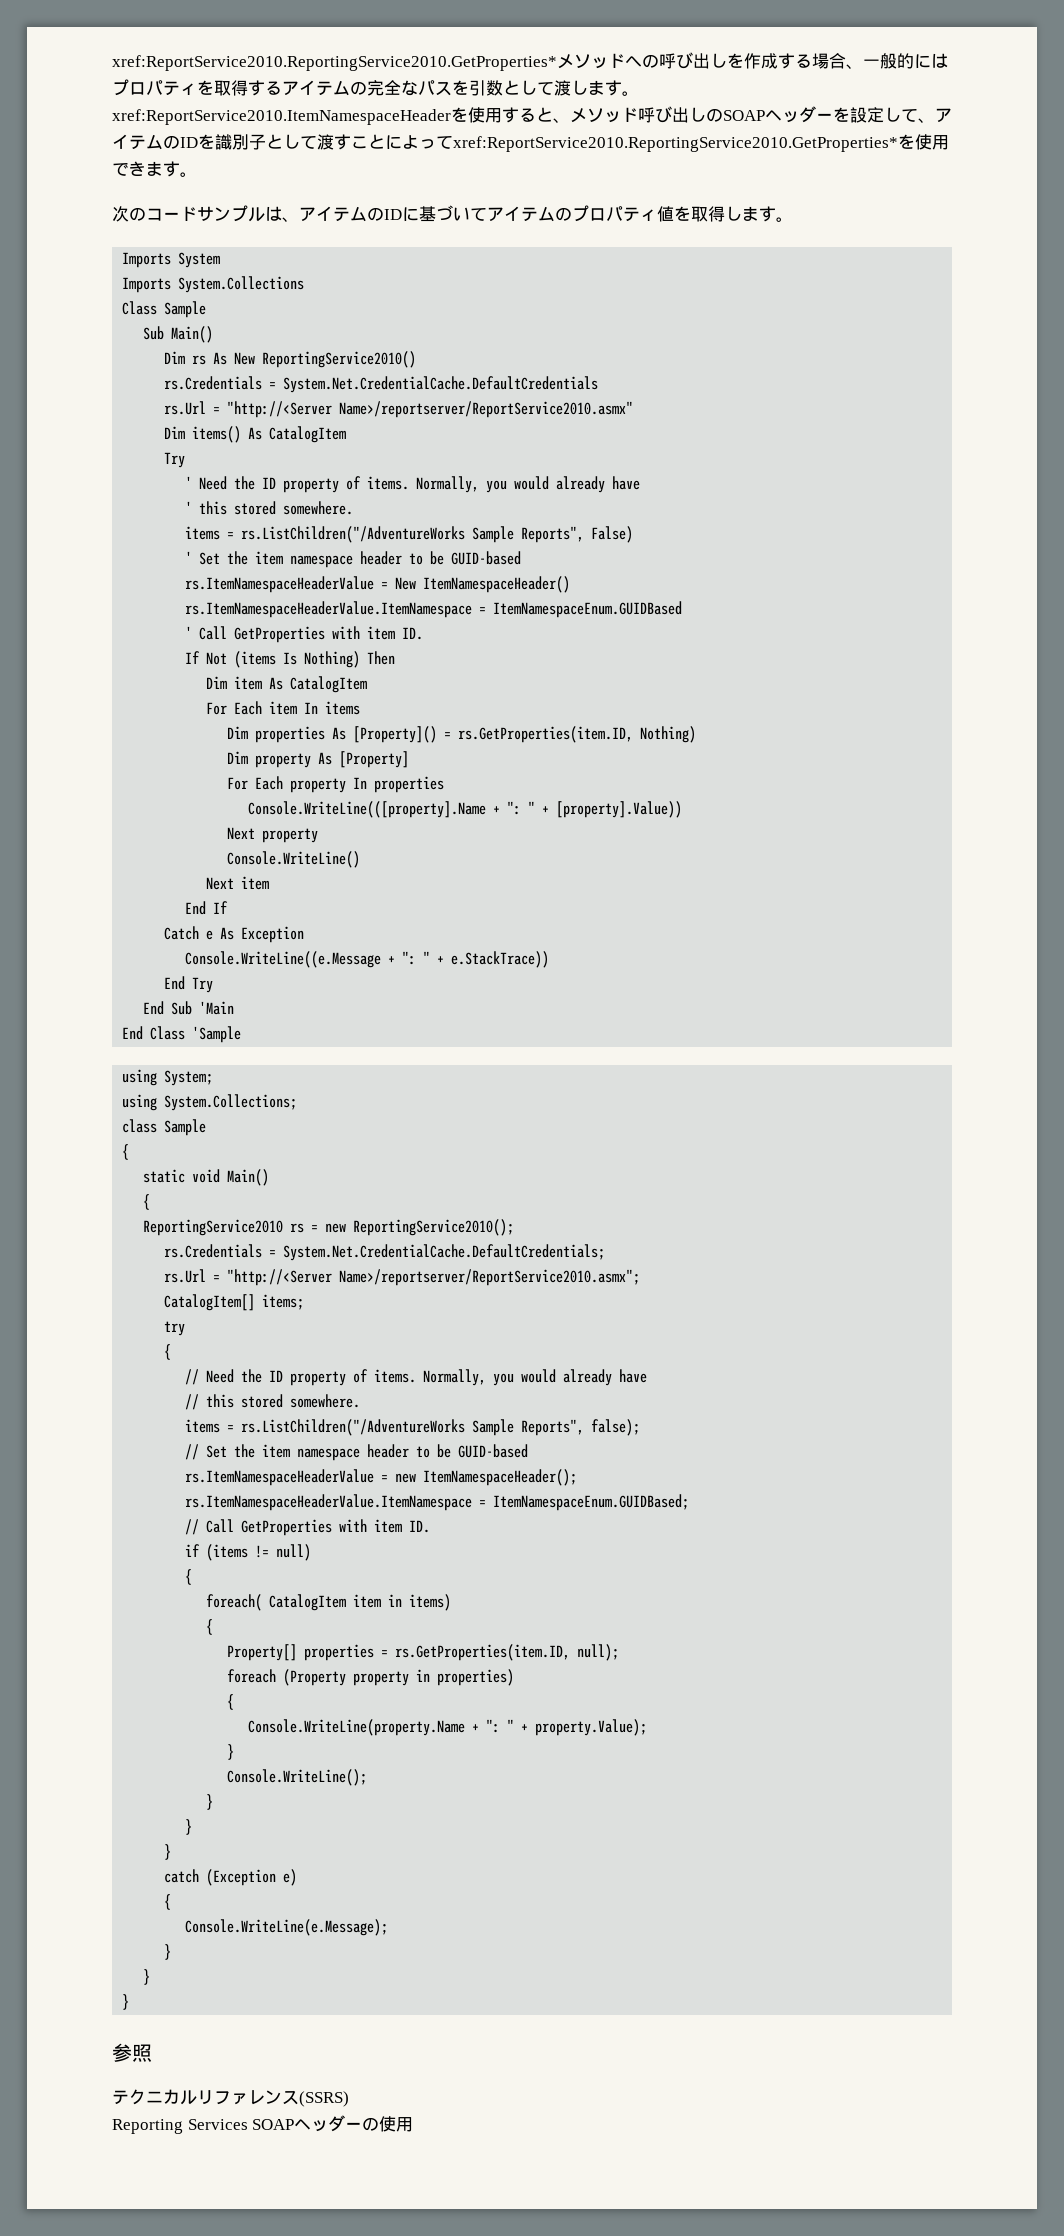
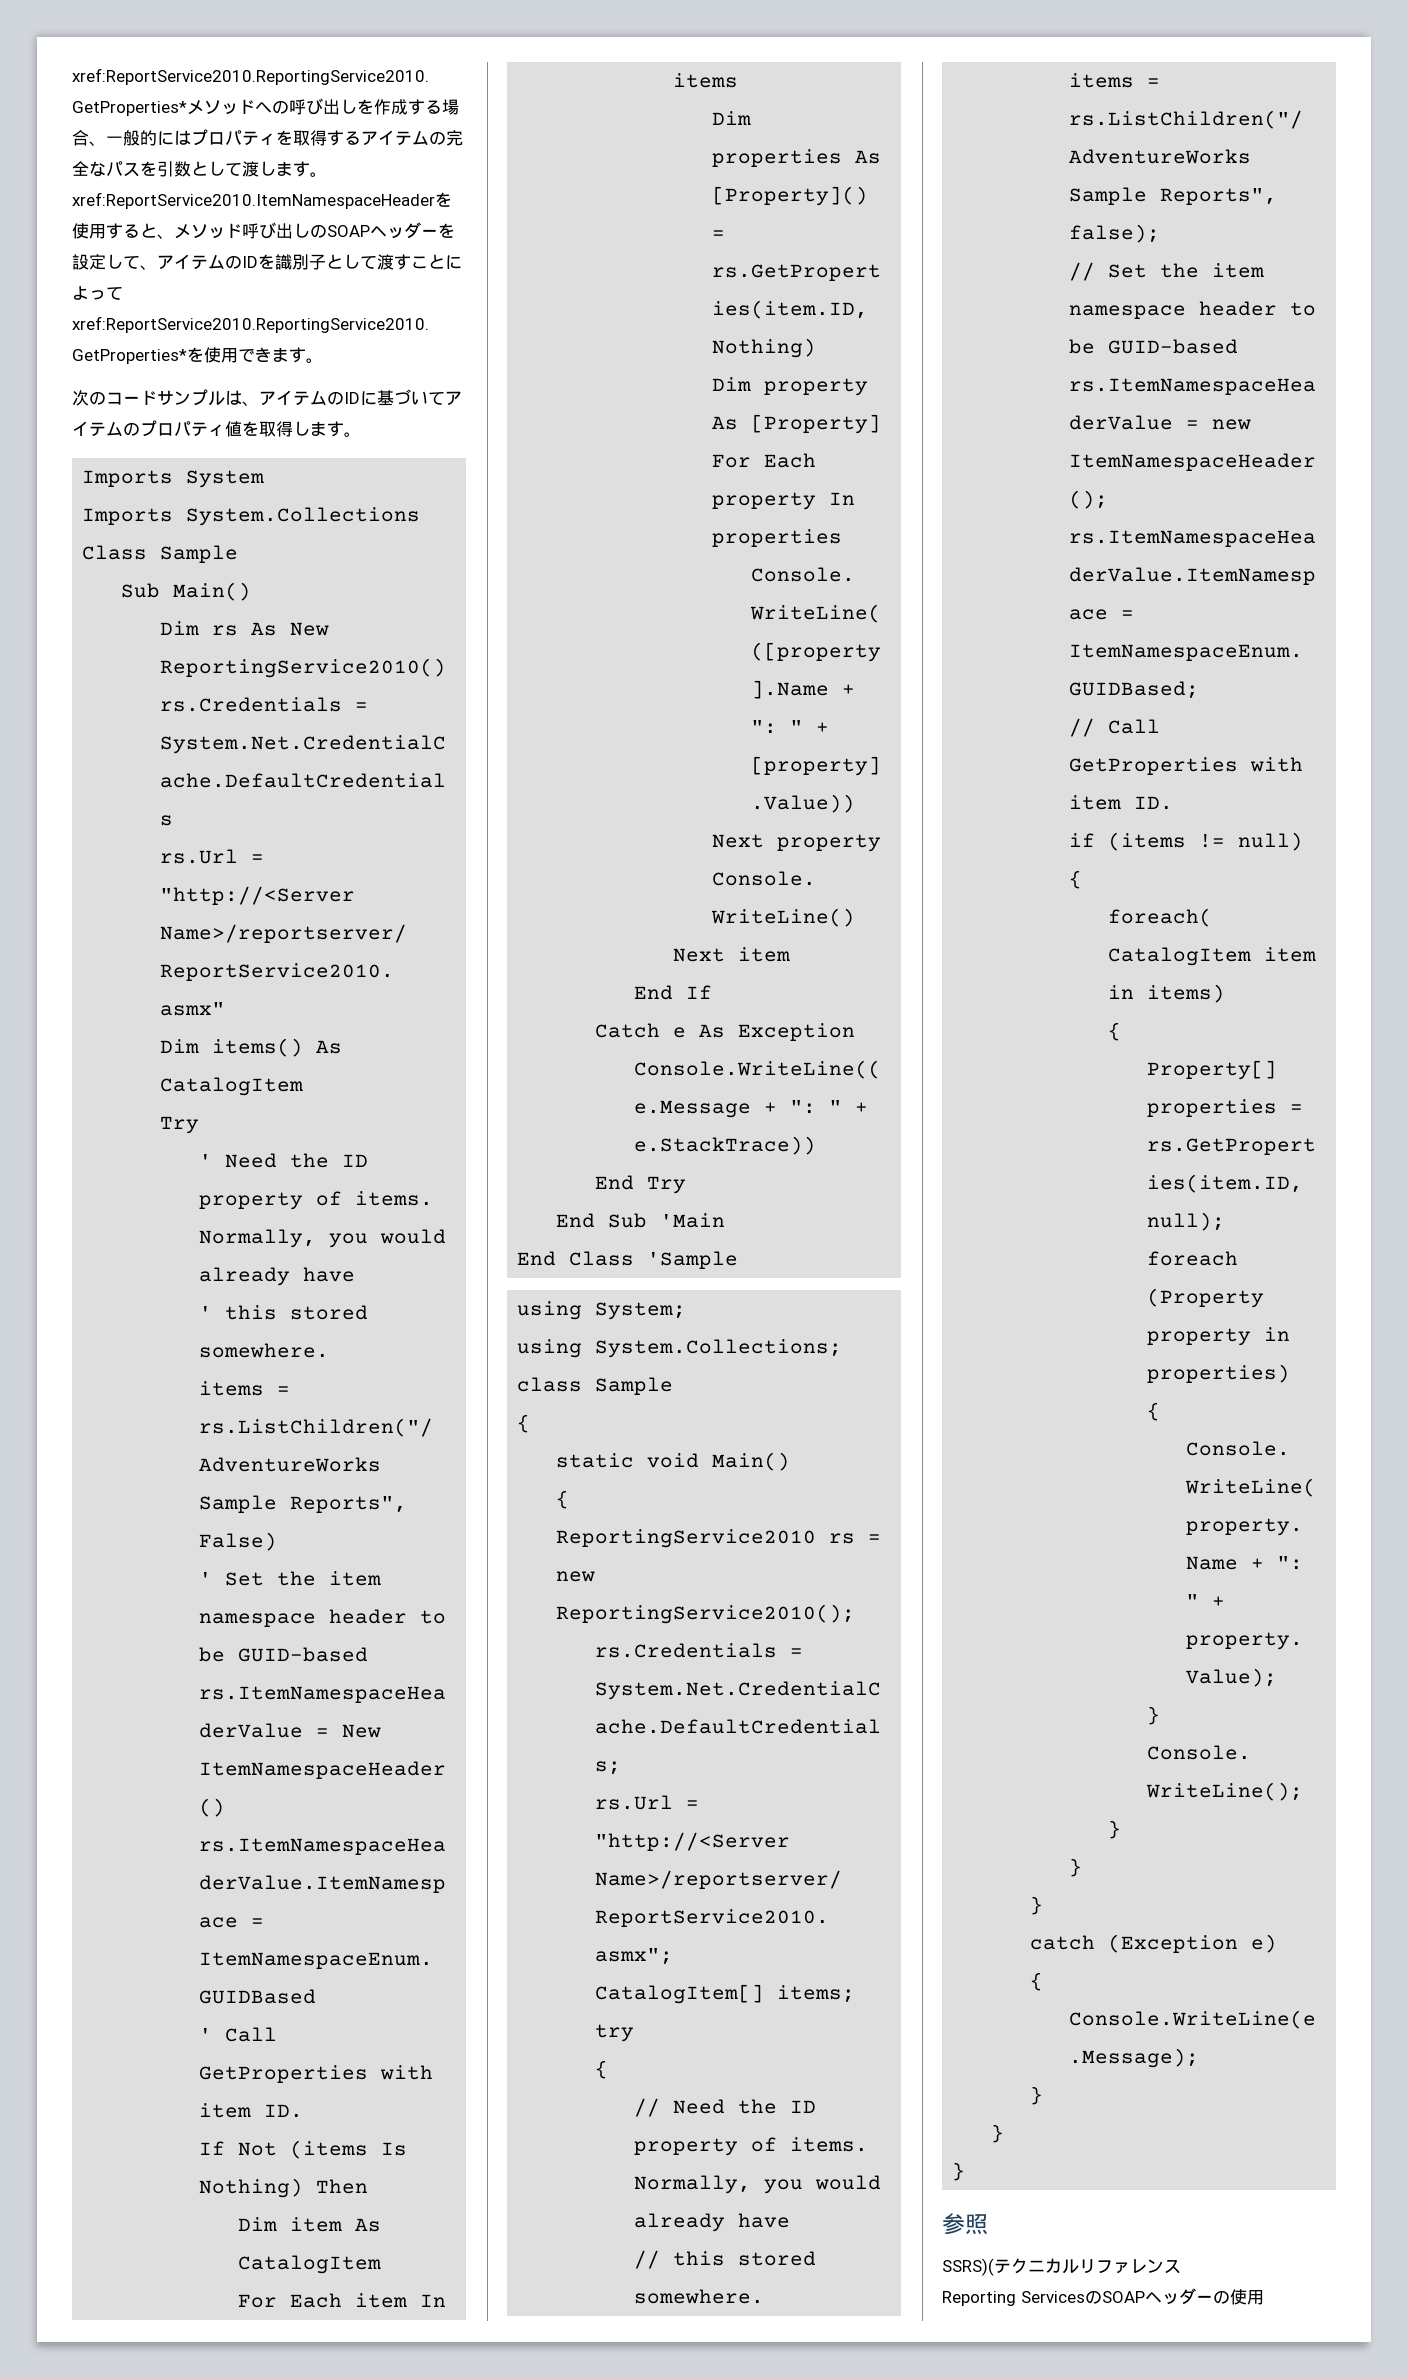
(152, 2053) none -> [942,2258,994,2276] SSRS)(
[299,2091,349,2107] (SSRS) -> (1181, 2266) none
(248, 2124) none -> [1084,2290,1102,2304] の

